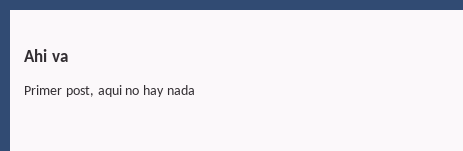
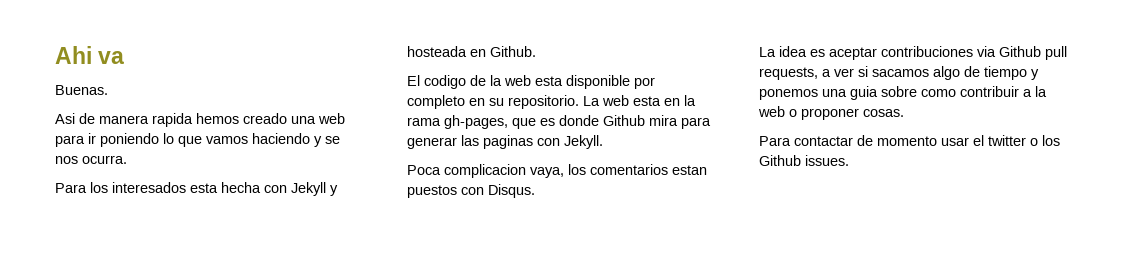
[24,85,195,97] Primer post, aqui no hay nada -> [55,85,108,95] [55,113,345,127] [55,133,340,147] [55,155,127,164] [55,182,338,196] [407,46,536,57] [407,75,655,89] [407,95,696,109] [407,115,711,129] [407,135,603,149] [407,164,707,178] [407,184,535,198] [759,46,1067,60] [759,66,1039,80] [759,86,1047,100] [758,106,904,120] [759,135,1060,146] [759,155,849,166] Buenas. // Asi de manera rapida hemos creado una web para ir poniendo lo que vamos haciendo y se nos ocurra. // Para los interesados esta hecha con Jekyll y hosteada en Github. // El codigo de la web esta disponible por completo en su repositorio. La web esta en la rama gh-pages, que es donde Github mira para generar las paginas con Jekyll. // Poca complicacion vaya, los comentarios estan puestos con Disqus. // La idea es aceptar contribuciones via Github pull requests, a ver si sacamos algo de tiempo y ponemos una guia sobre como contribuir a la web o proponer cosas. // Para contactar de momento usar el twitter o los Github issues.

